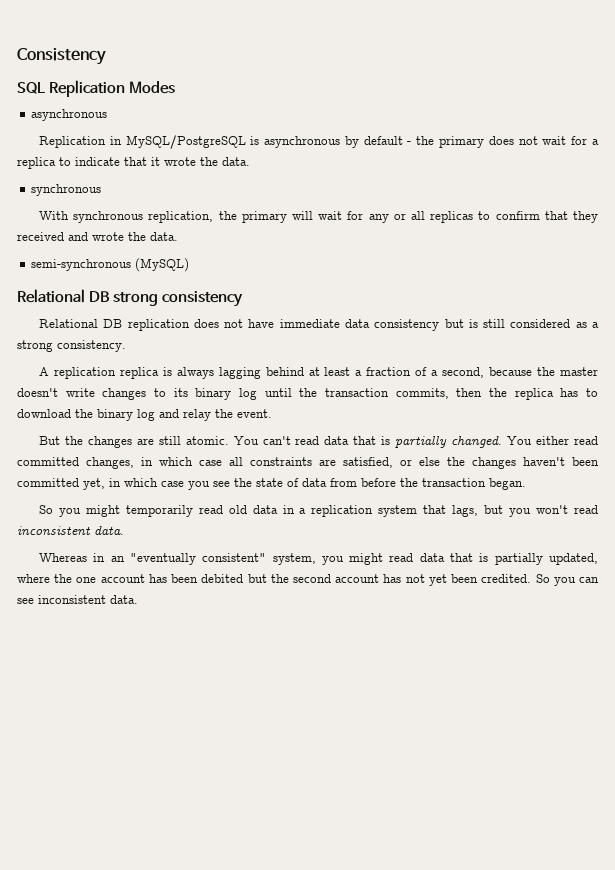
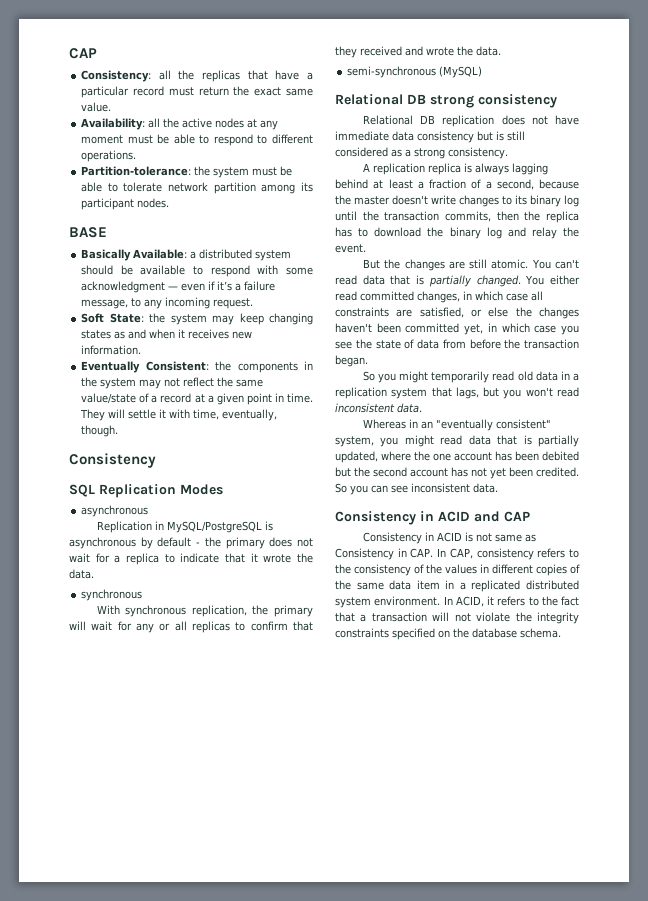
(17, 56) none -> [69,48,97,59] [81,70,313,82] [81,86,313,98] [81,102,112,112] [81,118,279,130] [81,134,313,146] [81,150,137,162] [81,166,293,178] [81,182,313,194] [81,198,170,210] [69,227,107,238] [81,249,292,261] [81,265,313,277] [81,281,276,293] [81,297,254,309] [81,313,314,325] [81,329,253,339] [81,345,142,355] [81,361,313,373] [81,377,264,389] [81,393,313,405] [80,409,278,421] [81,425,119,437] CAP // Consistency: all the replicas that have a particular record must return the exact same value. // Availability: all the active nodes at any moment must be able to respond to different operations. // Partition-tolerance: the system must be able to tolerate network partition among its participant nodes. // BASE // Basically Available: a distributed system should be available to respond with some acknowledgment — even if it’s a failure message, to any incoming request. // Soft State: the system may keep changing states as and when it receives new information. // Eventually Consistent: the components in the system may not reflect the same value/state of a record at a given point in time. They will settle it with time, eventually, though. //
(138, 599) none -> [335,511,530,525] [362,532,536,544] [335,548,579,560] [335,564,580,576] [335,580,579,592] [335,596,579,608] [335,612,579,624] [335,628,561,640] // Consistency in ACID and CAP // Consistency in ACID is not same as Consistency in CAP. In CAP, consistency refers to the consistency of the values in different copies of the same data item in a replicated distributed system environment. In ACID, it refers to the fact that a transaction will not violate the integrity constraints specified on the database schema.

